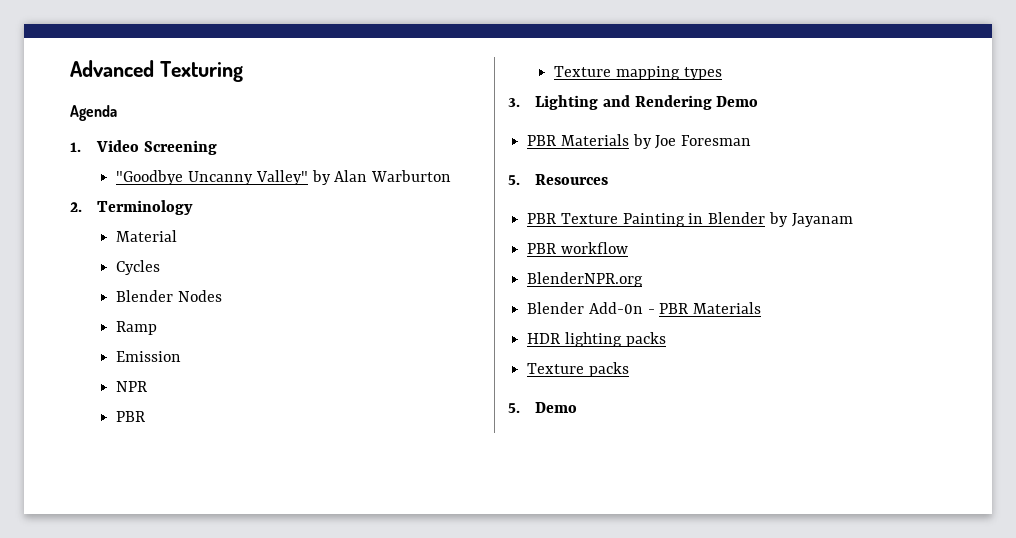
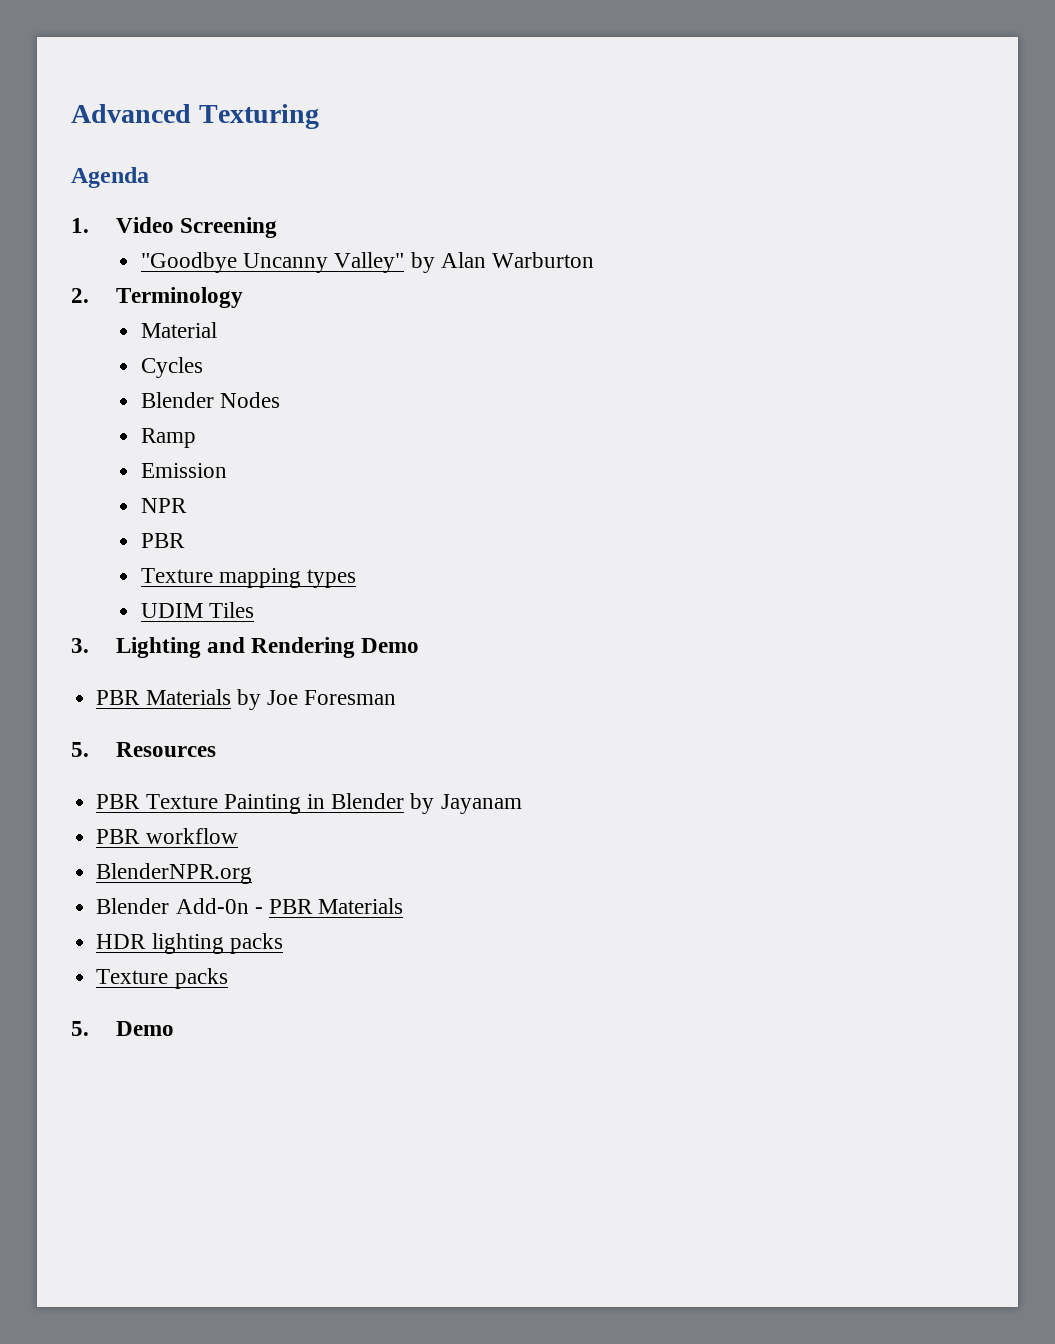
(722, 73) none -> [141,602,255,618] // UDIM Tiles

